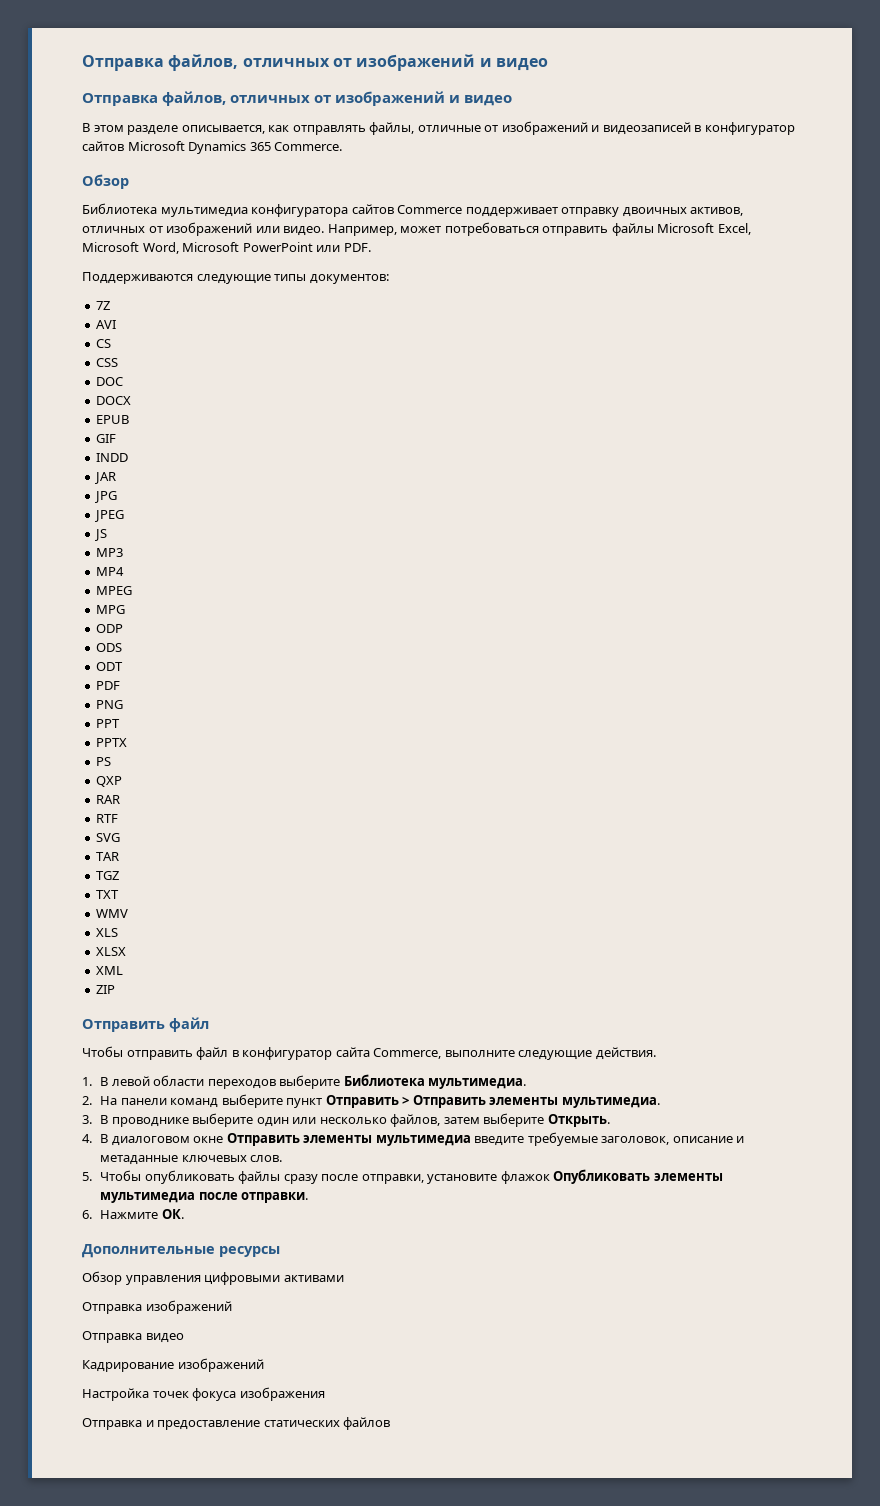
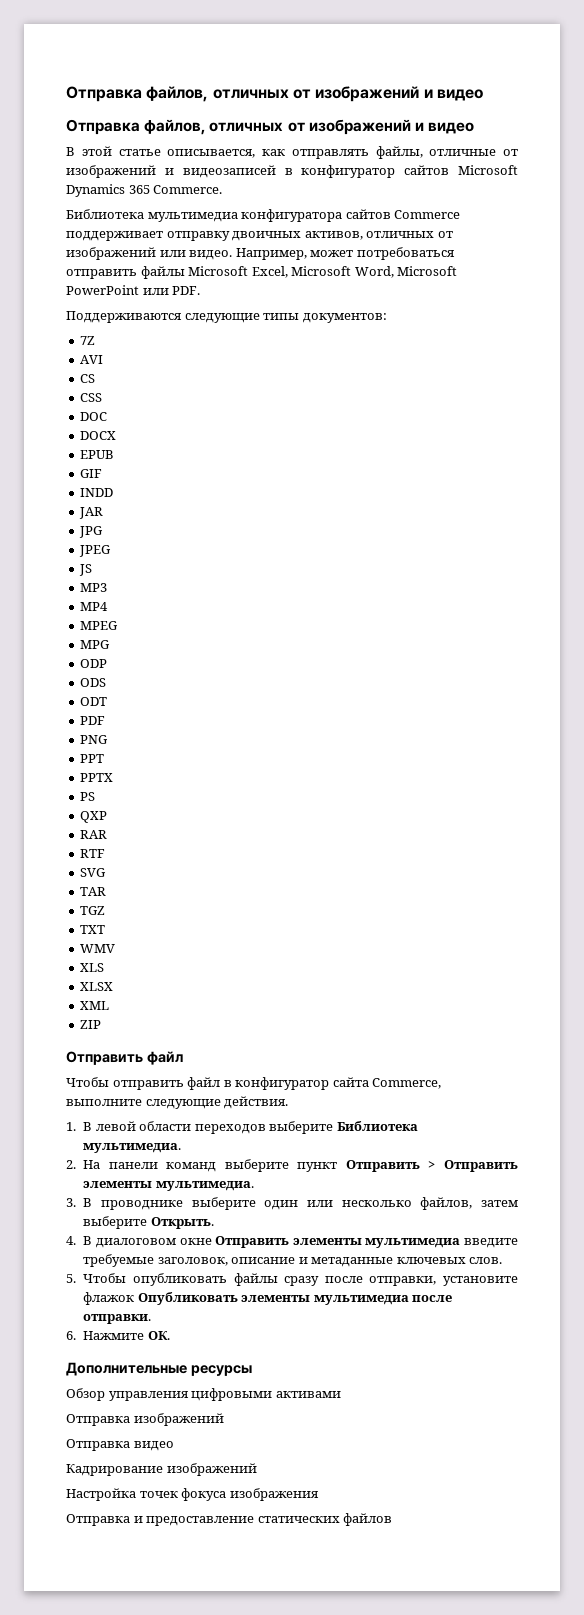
[93,125,179,135] этом разделе -> [81,146,161,156] этой статье
[82,174,129,189] // Обзор -> (223, 189) none

